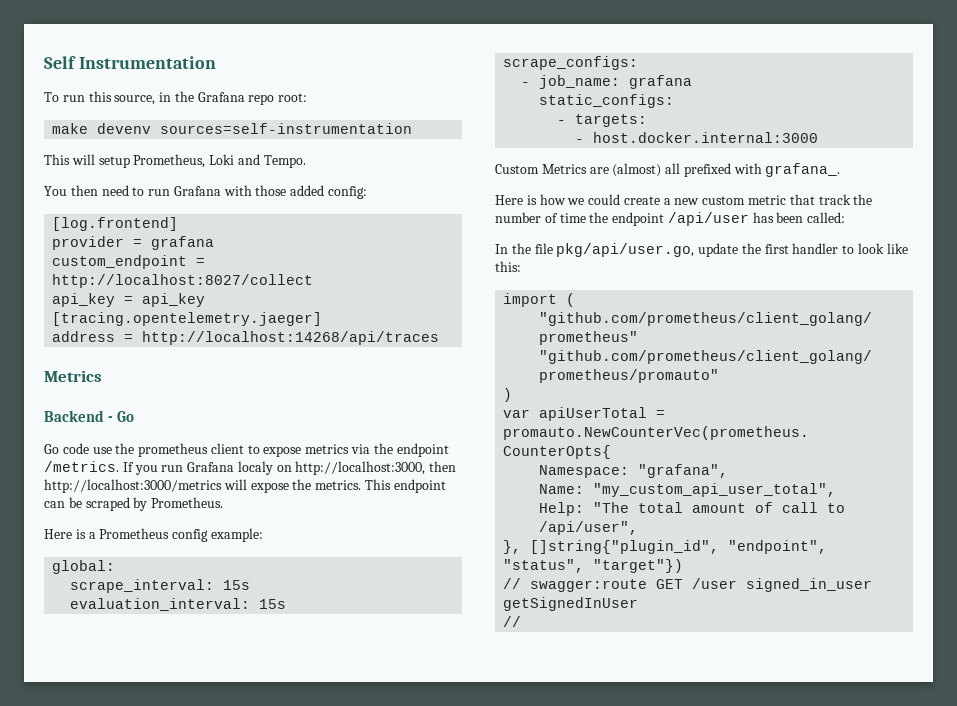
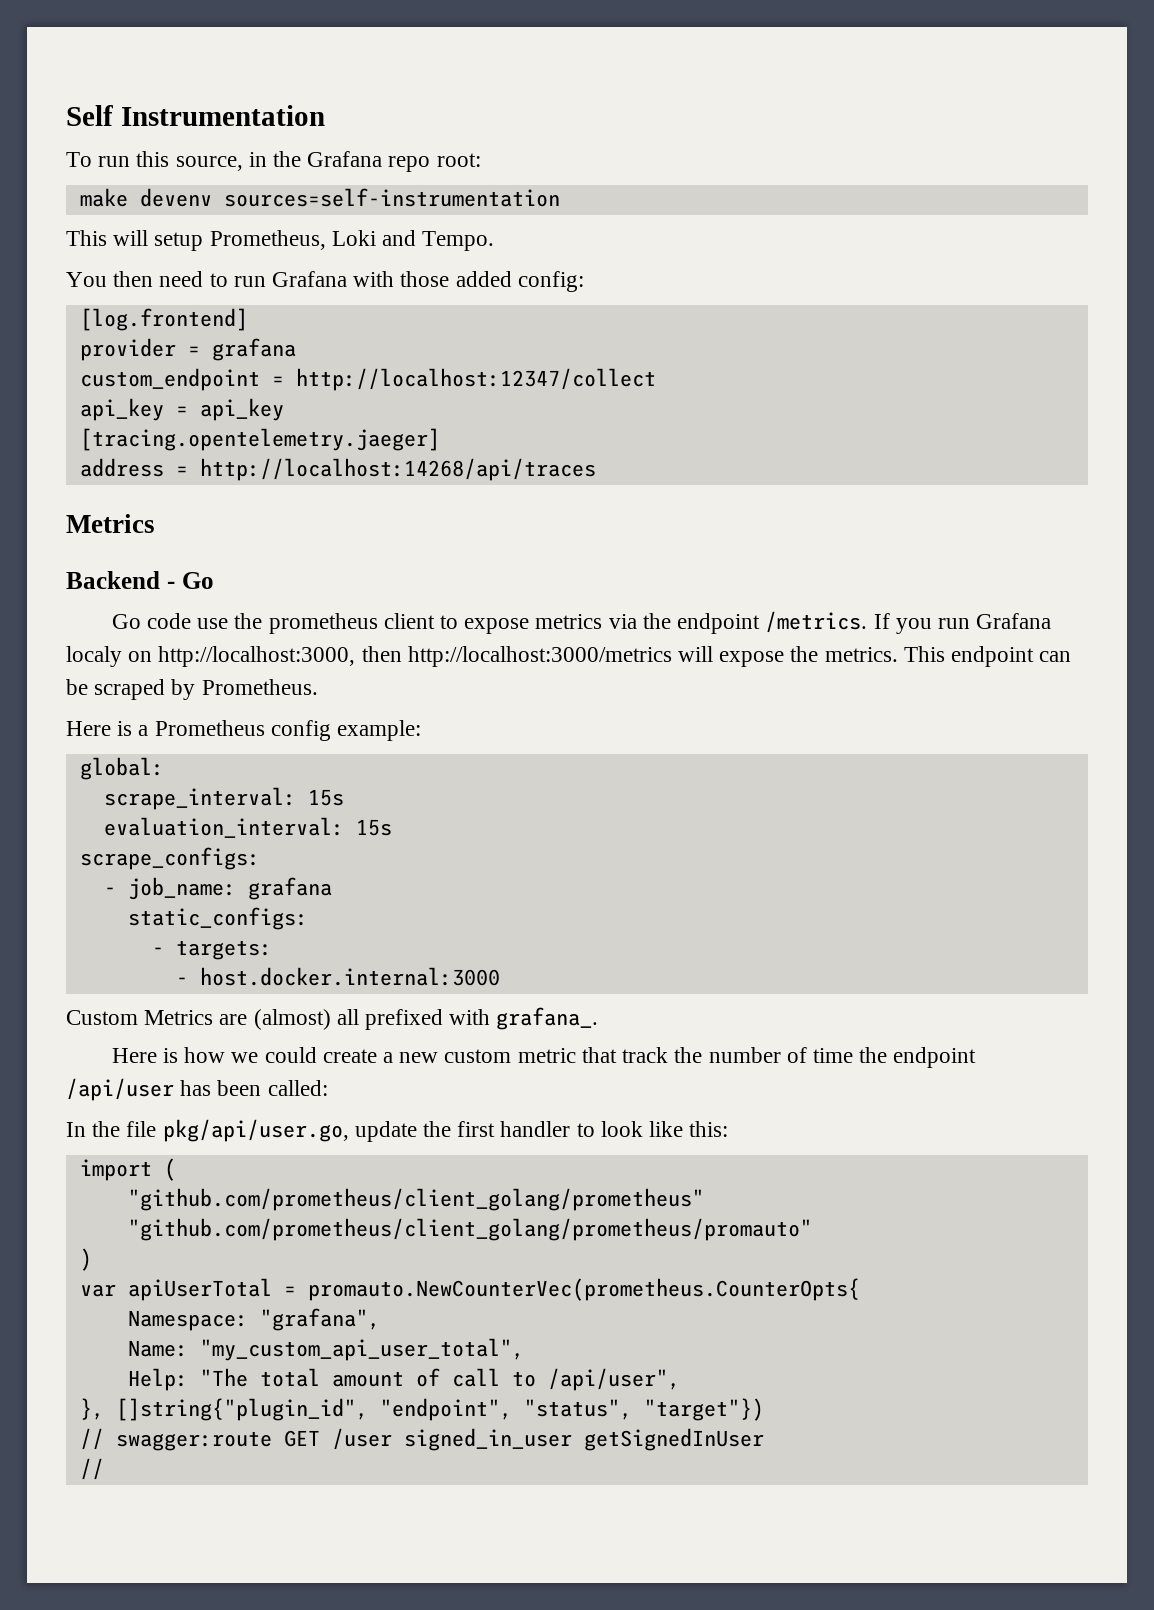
[52,274,314,288] http://localhost:8027/collect -> [295,368,656,391] http://localhost:12347/collect

